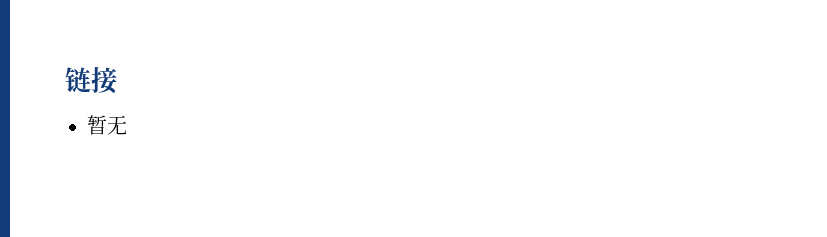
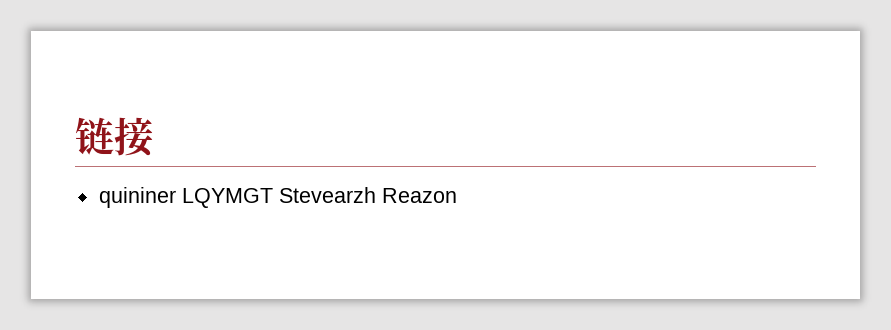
[87,115,127,135] 暂无 -> [98,187,457,208] quininer LQYMGT Stevearzh Reazon

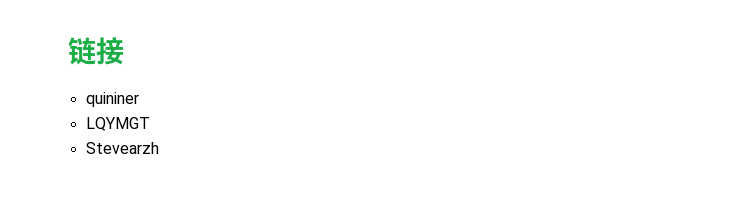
(176, 197) none -> (139, 99) //
[278,187,457,203] Stevearzh Reazon -> [85,142,159,154] // Stevearzh

